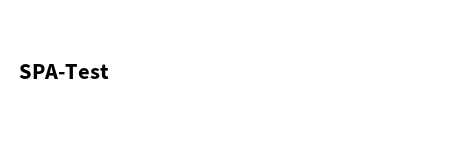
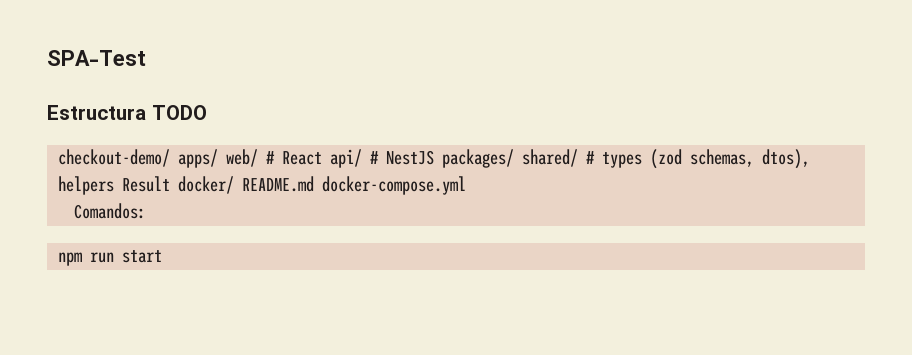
(109, 71) none -> [47,105,207,120] [58,149,811,169] [58,176,467,195] [74,203,147,219] [58,250,163,266] // Estructura TODO // checkout-demo/ apps/ web/ # React api/ # NestJS packages/ shared/ # types (zod schemas, dtos), helpers Result docker/ README.md docker-compose.yml // Comandos: // npm run start

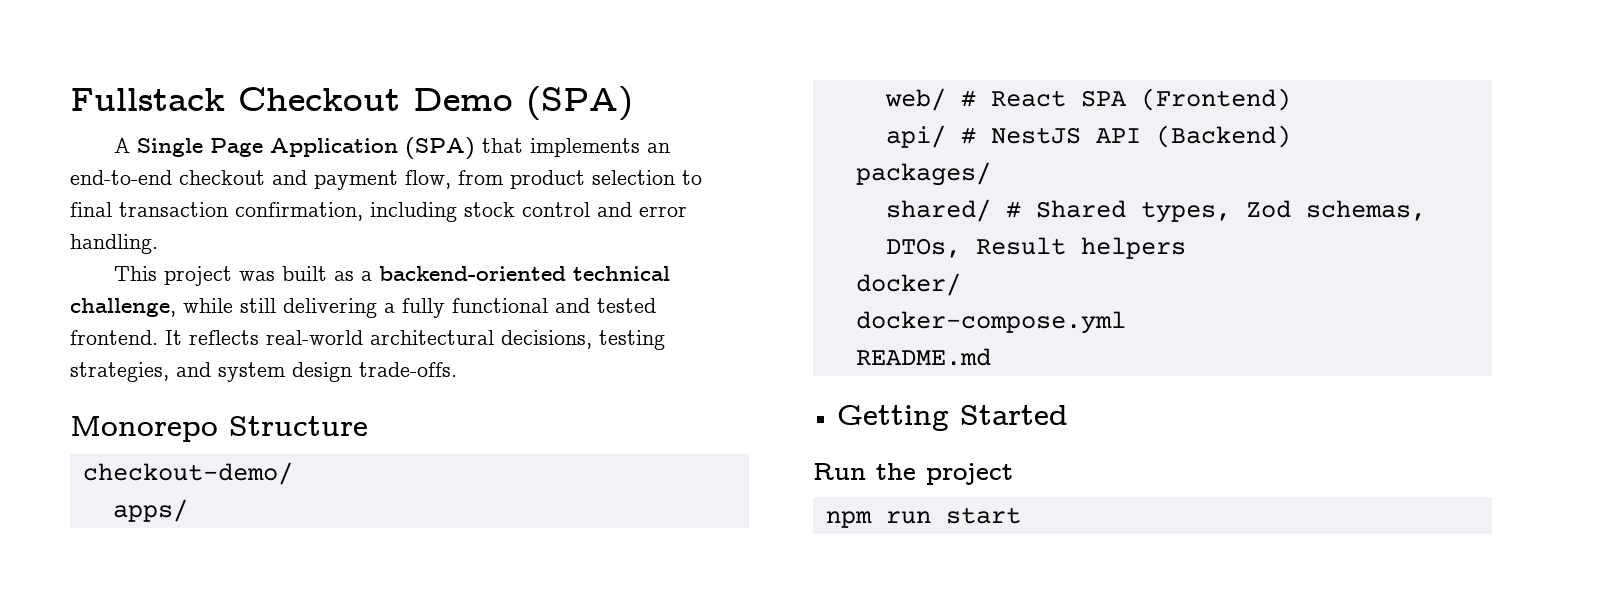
[47,50,146,66] [47,105,207,120] SPA-Test // Estructura TODO -> [70,86,633,121] [114,137,671,160] [70,170,702,190] [70,202,687,222] [70,234,158,254] [114,266,671,286] [70,298,656,318] [70,330,665,350] [70,362,457,382] [70,416,368,442] Fullstack Checkout Demo (SPA) // A Single Page Application (SPA) that implements an end‑to‑end checkout and payment flow, from product selection to final transaction confirmation, including stock control and error handling. // This project was built as a backend‑oriented technical challenge, while still delivering a fully functional and tested frontend. It reflects real‑world architectural decisions, testing strategies, and system design trade‑offs. // Monorepo Structure
(171, 158) none -> (293, 473) //
(219, 158) none -> (188, 510) //
(323, 158) none -> [1080,88,1291,111] SPA (Frontend) //
(435, 157) none -> [1095,125,1291,148] API (Backend) //
(515, 158) none -> (991, 174) //
[602,149,811,169] types (zod schemas, dtos), -> [1035,200,1426,223] [885,237,1066,258] Shared types, Zod schemas, DTOs, Result
[122,176,171,192] Result -> (1186, 248) //
[242,176,315,192] README.md -> (961, 284) //
[74,203,147,219] Comandos: -> [855,348,991,366] [836,405,1068,431] [813,463,1013,485] README.md // Getting Started // Run the project

